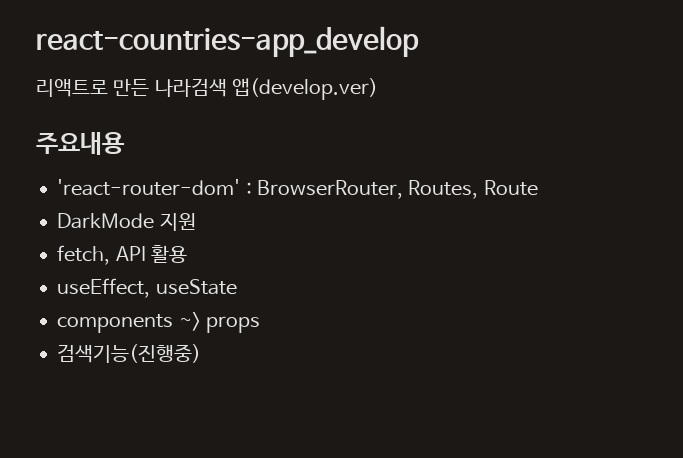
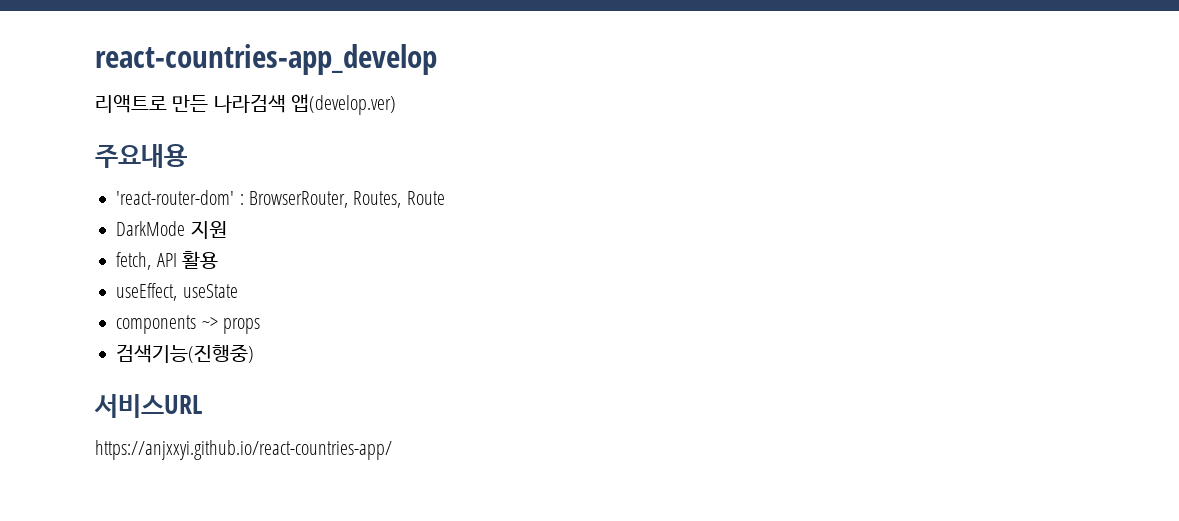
(202, 353) none -> [94,394,202,418] [95,440,392,460] // 서비스URL // https://anjxxyi.github.io/react-countries-app/

